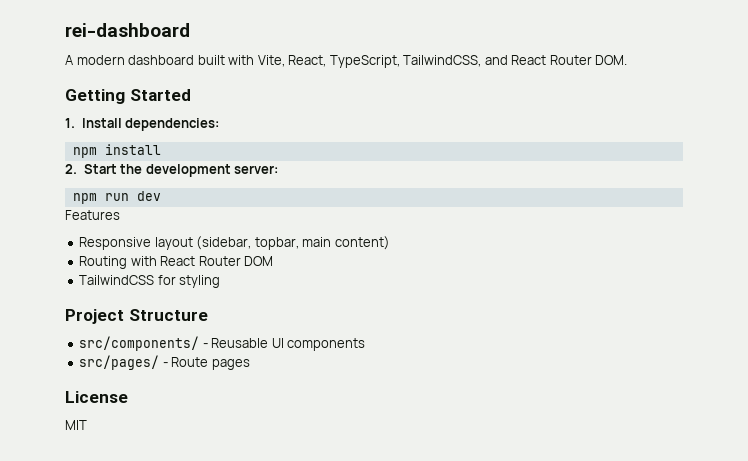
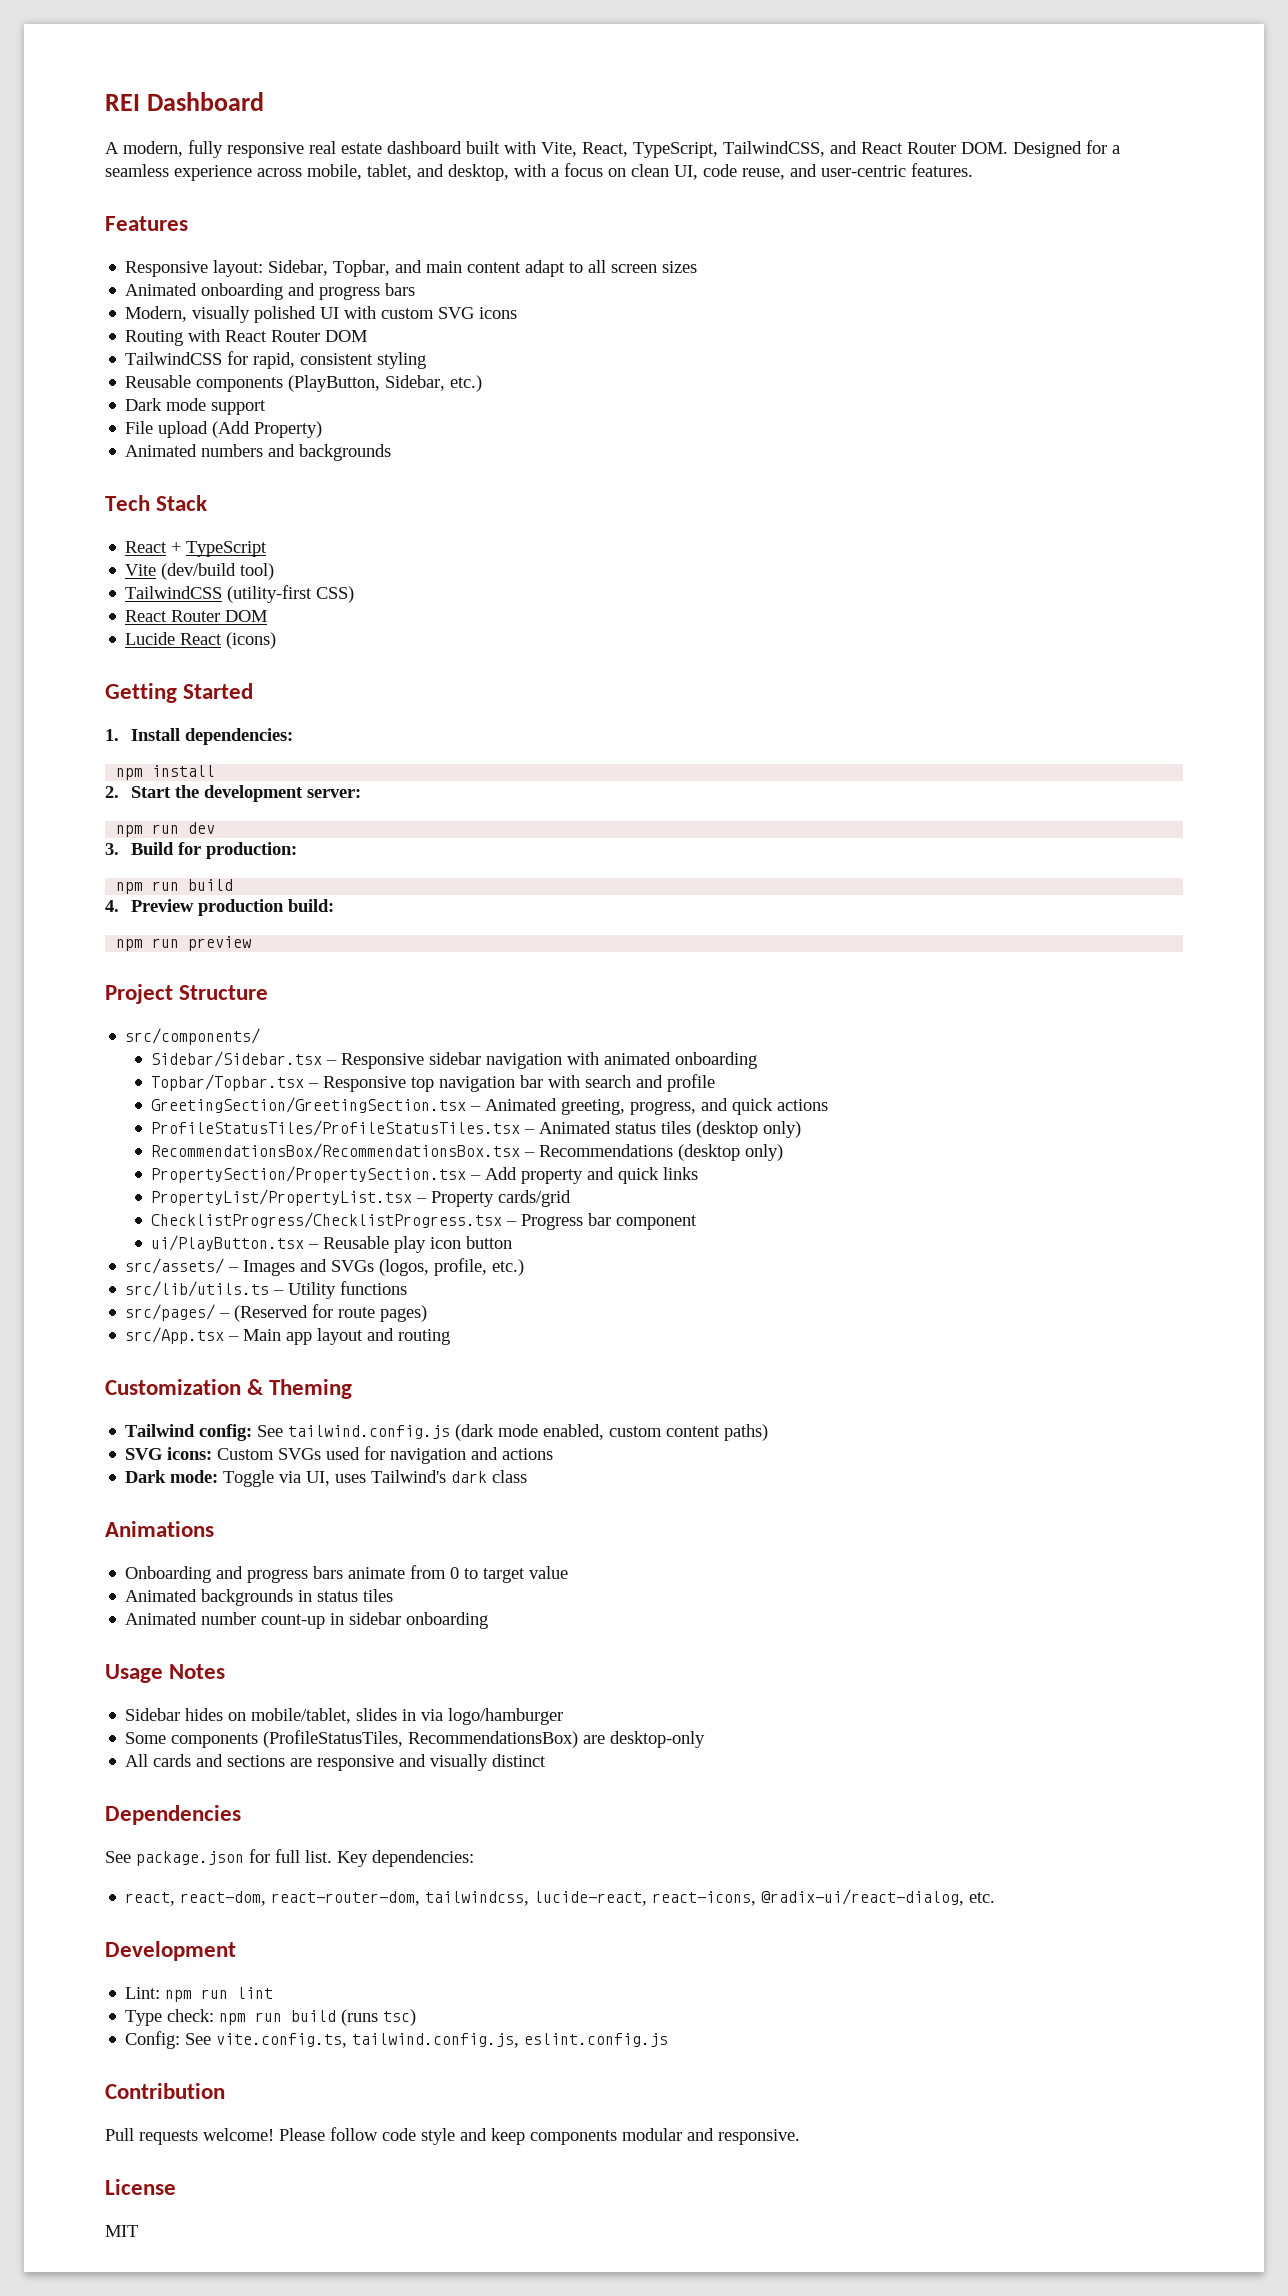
[65,23,190,37] rei-dashboard -> [105,92,265,111] REI Dashboard
[76,55,125,65] modern -> [123,140,382,158] modern, fully responsive real estate
(628, 60) none -> [1013,140,1120,158] [105,163,973,181] [105,216,188,231] [125,260,698,277] [125,283,416,300] [125,306,518,323] [125,329,368,346] [125,351,427,369] [125,375,483,392] [125,398,267,415] [125,421,323,438] [125,444,392,461] [105,495,208,511] [125,541,268,557] [125,563,275,580] [125,585,355,603] [125,610,268,622] [125,632,277,649] Designed for a seamless experience across mobile, tablet, and desktop, with a focus on clean UI, code reuse, and user-centric features. // Features // Responsive layout: Sidebar, Topbar, and main content adapt to all screen sizes // Animated onboarding and progress bars // Modern, visually polished UI with custom SVG icons // Routing with React Router DOM // TailwindCSS for rapid, consistent styling // Reusable components (PlayButton, Sidebar, etc.) // Dark mode support // File upload (Add Property) // Animated numbers and backgrounds // Tech Stack // React + TypeScript // Vite (dev/build tool) // TailwindCSS (utility-first CSS) // React Router DOM // Lucide React (icons)
[65,210,120,220] [79,236,390,250] [79,256,274,269] [79,275,221,288] [65,309,208,324] [79,336,366,351] [79,355,250,370] Features // Responsive layout (sidebar, topbar, main content) // Routing with React Router DOM // TailwindCSS for styling // Project Structure // src/components/ - Reusable UI components // src/pages/ - Route pages -> [105,842,297,859] [116,879,234,894] [105,899,334,916] [116,936,252,951] [105,984,269,1004] [125,1028,261,1045] [151,1051,758,1069] [151,1074,716,1092] [151,1097,829,1115] [151,1120,802,1138] [151,1143,784,1161] [151,1166,699,1184] [151,1189,572,1207] [151,1212,698,1230] [151,1235,513,1253] [125,1258,525,1276] [125,1281,408,1299] [125,1304,428,1322] [125,1327,451,1345] [105,1379,353,1399] [125,1424,769,1441] [125,1446,554,1464] [125,1470,528,1487] [105,1521,214,1537] [125,1565,569,1583] [125,1589,394,1606] [125,1612,489,1629] [105,1664,226,1683] [125,1708,564,1725] [125,1730,706,1748] [125,1754,547,1771] [105,1805,241,1825] [105,1849,474,1867] [125,1889,996,1906] [105,1941,236,1961] [125,1987,274,2002] [125,2009,417,2026] [125,2031,669,2049] [105,2083,225,2099] [105,2127,800,2145] 3. Build for production: // npm run build // 4. Preview production build: // npm run preview // Project Structure // src/components/ // Sidebar/Sidebar.tsx – Responsive sidebar navigation with animated onboarding // Topbar/Topbar.tsx – Responsive top navigation bar with search and profile // GreetingSection/GreetingSection.tsx – Animated greeting, progress, and quick actions // ProfileStatusTiles/ProfileStatusTiles.tsx – Animated status tiles (desktop only) // RecommendationsBox/RecommendationsBox.tsx – Recommendations (desktop only) // PropertySection/PropertySection.tsx – Add property and quick links // PropertyList/PropertyList.tsx – Property cards/grid // ChecklistProgress/ChecklistProgress.tsx – Progress bar component // ui/PlayButton.tsx – Reusable play icon button // src/assets/ – Images and SVGs (logos, profile, etc.) // src/lib/utils.ts – Utility functions // src/pages/ – (Reserved for route pages) // src/App.tsx – Main app layout and routing // Customization & Theming // Tailwind config: See tailwind.config.js (dark mode enabled, custom content paths) // SVG icons: Custom SVGs used for navigation and actions // Dark mode: Toggle via UI, uses Tailwind's dark class // Animations // Onboarding and progress bars animate from 0 to target value // Animated backgrounds in status tiles // Animated number count-up in sidebar onboarding // Usage Notes // Sidebar hides on mobile/tablet, slides in via logo/hamburger // Some components (ProfileStatusTiles, RecommendationsBox) are desktop-only // All cards and sections are responsive and visually distinct // Dependencies // See package.json for full list. Key dependencies: // react, react-dom, react-router-dom, tailwindcss, lucide-react, react-icons, @radix-ui/react-dialog, etc. // Development // Lint: npm run lint // Type check: npm run build (runs tsc) // Config: See vite.config.ts, tailwind.config.js, eslint.config.js // Contribution // Pull requests welcome! Please follow code style and keep components modular and responsive.

